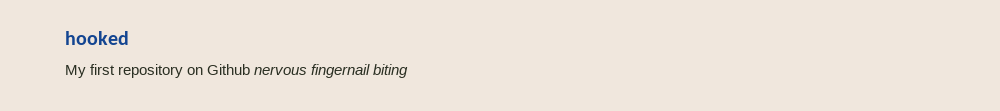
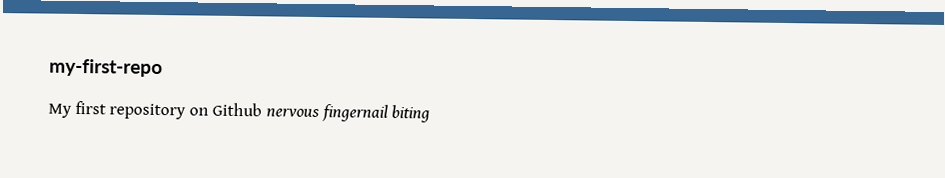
[65,31,129,45] hooked -> [49,58,163,78] my-first-repo

